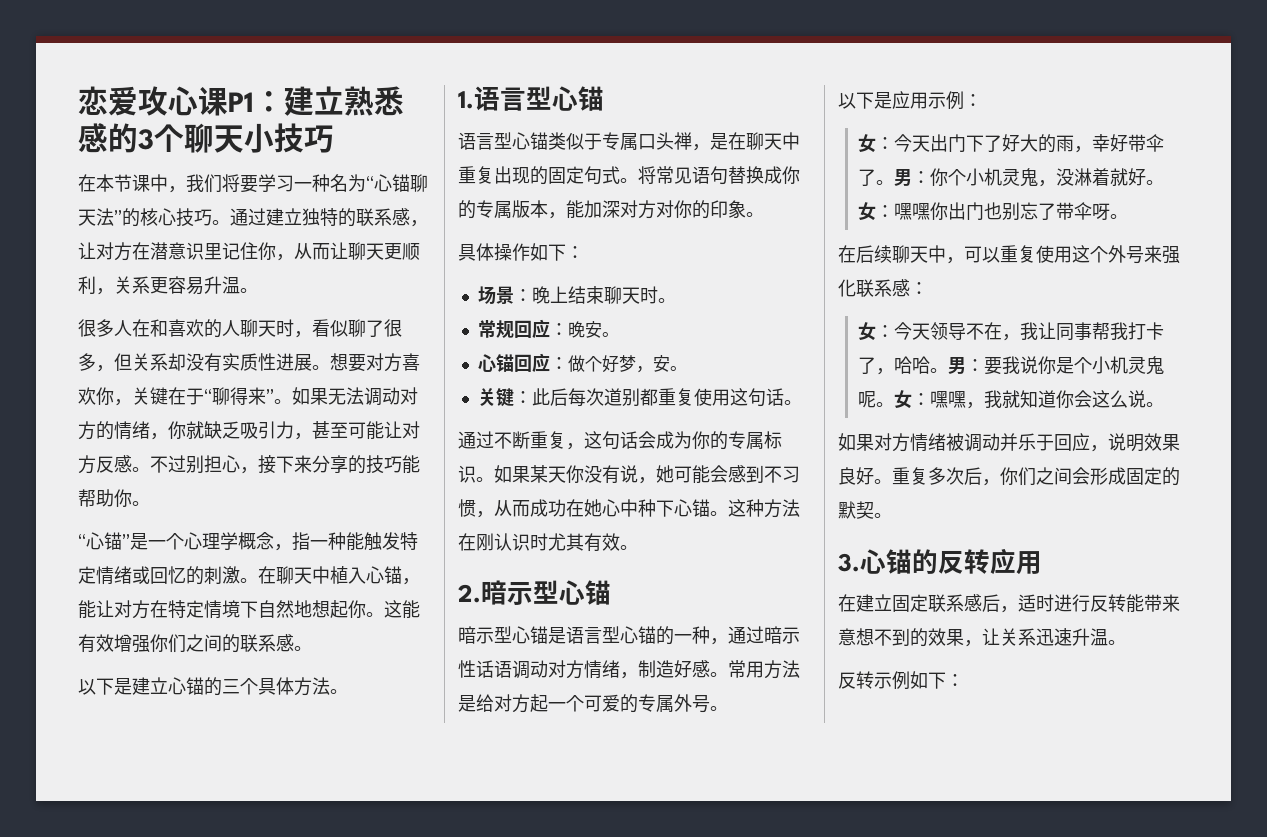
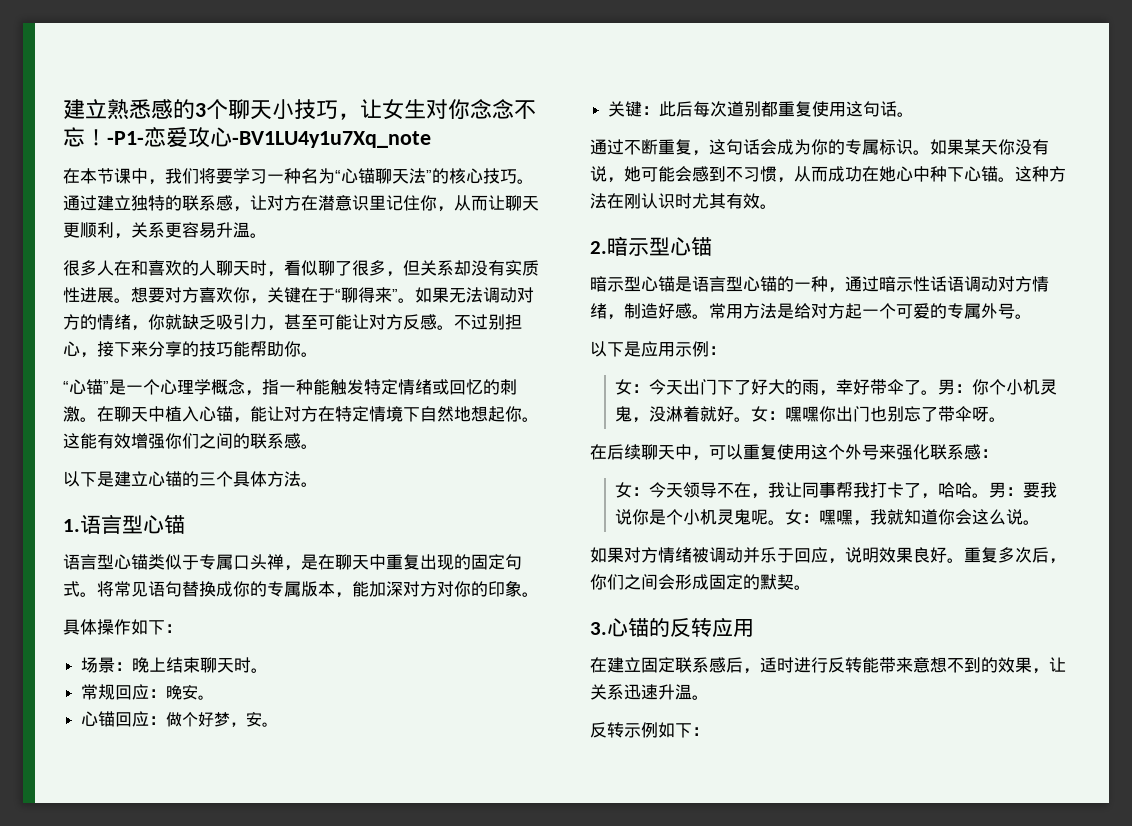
[78,86,284,116] 恋爱攻心课P1： -> (63, 109) none
(334, 139) none -> [338,99,536,120] [63,127,431,148] ，让女生对你念念不忘！-P1-恋爱攻心-BV1LU4y1u7Xq_note

